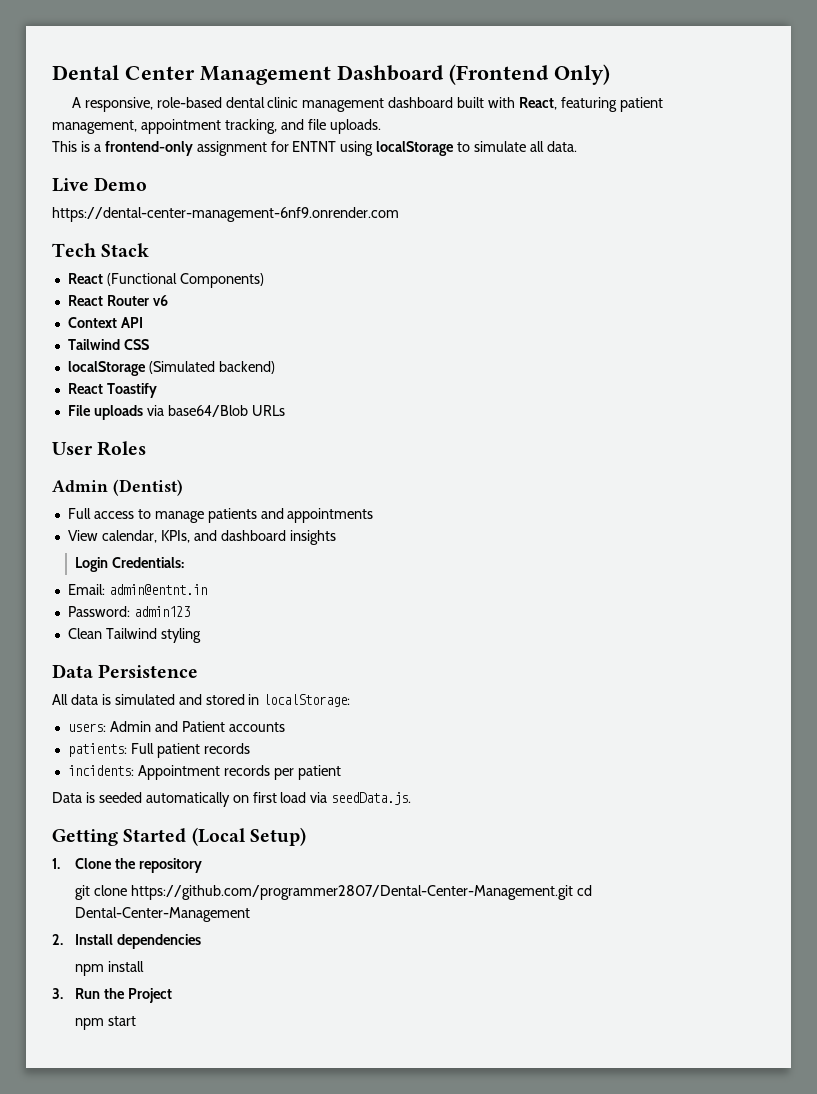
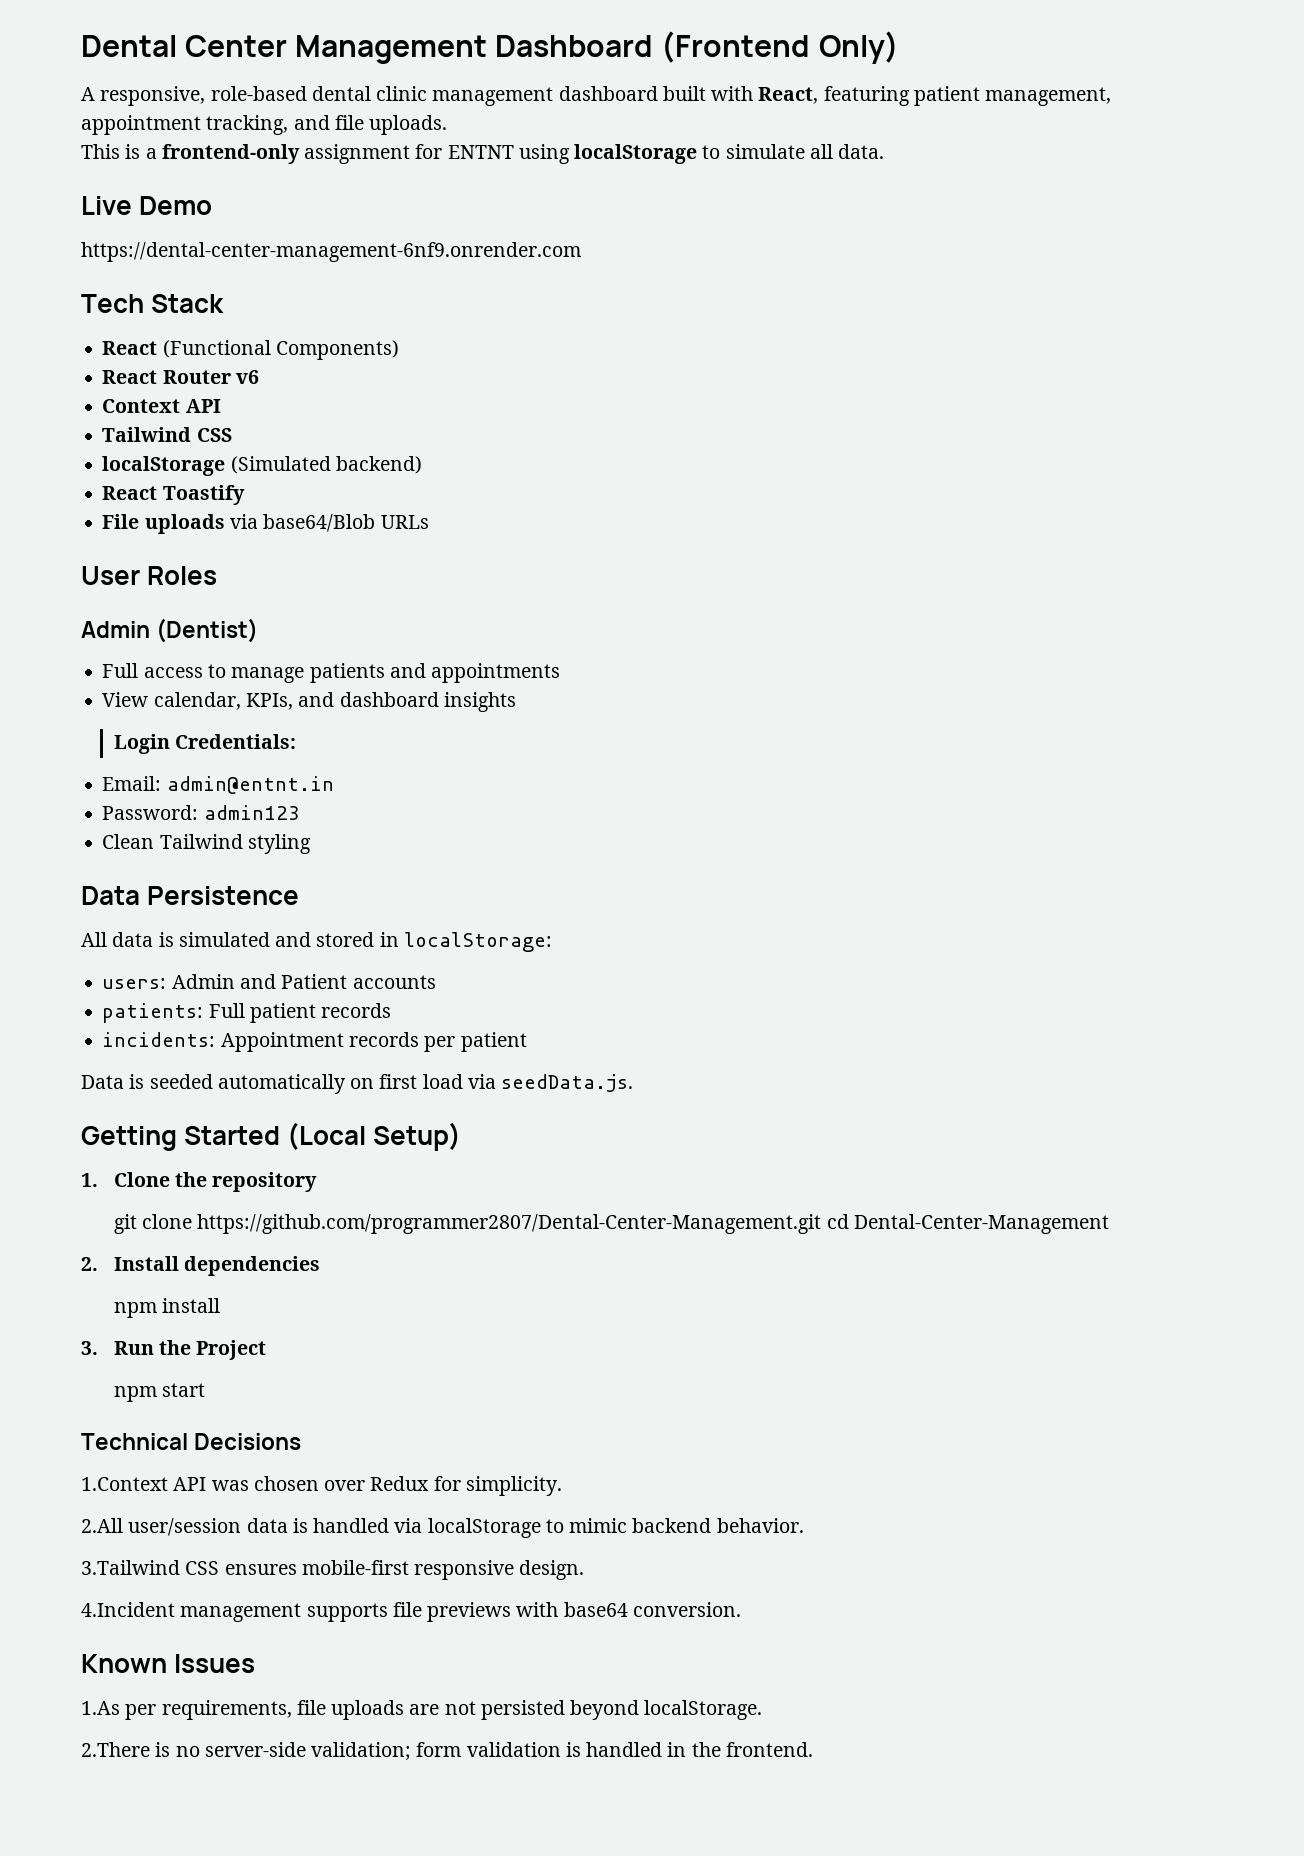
(137, 1021) none -> [81,1433,302,1450] [81,1476,562,1496] [81,1518,804,1538] [81,1560,585,1580] [81,1602,741,1622] [81,1654,256,1673] [81,1700,763,1720] [81,1742,813,1761] // Technical Decisions // 1.Context API was chosen over Redux for simplicity. // 2.All user/session data is handled via localStorage to mimic backend behavior. // 3.Tailwind CSS ensures mobile-first responsive design. // 4.Incident management supports file previews with base64 conversion. // Known Issues // 1.As per requirements, file uploads are not persisted beyond localStorage. // 2.There is no server-side validation; form validation is handled in the frontend.

